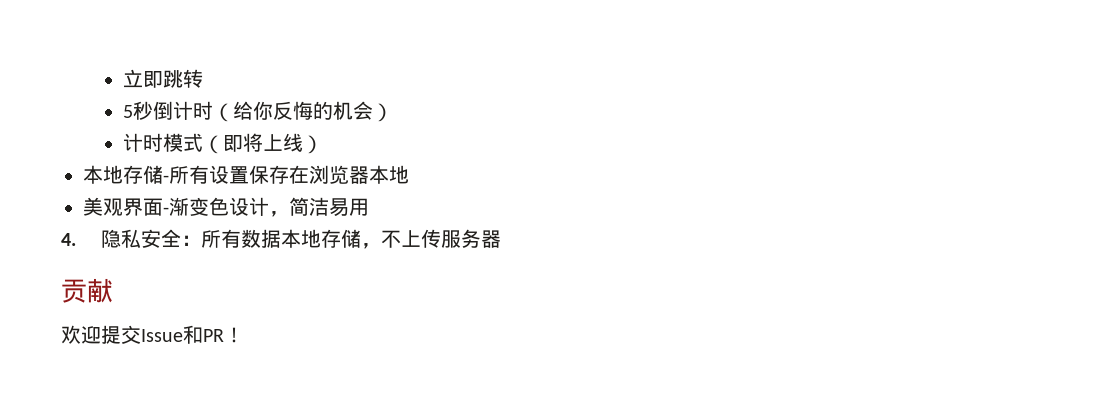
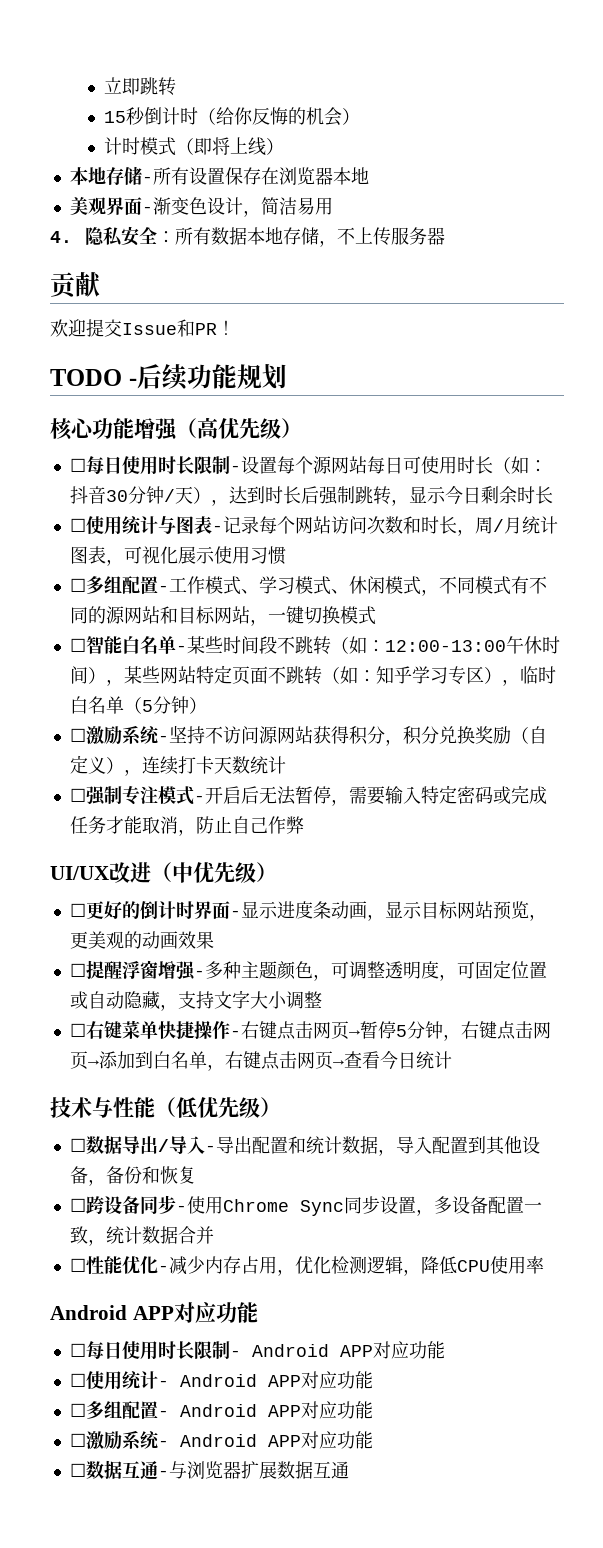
[122,105,133,118] 5 -> [104,111,127,123] 15
(244, 335) none -> [50,364,287,390] [50,417,302,441] [69,456,547,475] [69,486,553,506] [69,516,558,536] [69,546,286,566] [69,576,547,596] [69,606,376,626] [69,636,560,655] [69,665,556,686] [69,696,207,714] [69,725,547,746] [69,755,286,776] [69,785,547,806] [69,816,304,836] [50,862,277,883] [69,901,547,921] [69,931,214,949] [69,960,547,981] [69,990,322,1011] [69,1020,551,1041] [69,1051,452,1071] [50,1097,281,1118] [69,1135,540,1156] [69,1166,196,1186] [69,1195,542,1216] [69,1226,214,1246] [69,1256,544,1276] [50,1302,258,1323] [69,1341,445,1360] [69,1371,373,1390] [69,1401,373,1419] [69,1430,373,1450] [69,1460,349,1480] // TODO -后续功能规划 // 核心功能增强（高优先级） // ☐每日使用时长限制-设置每个源网站每日可使用时长（如：抖音30分钟/天），达到时长后强制跳转，显示今日剩余时长 // ☐使用统计与图表-记录每个网站访问次数和时长，周/月统计图表，可视化展示使用习惯 // ☐多组配置-工作模式、学习模式、休闲模式，不同模式有不同的源网站和目标网站，一键切换模式 // ☐智能白名单-某些时间段不跳转（如：12:00-13:00午休时间），某些网站特定页面不跳转（如：知乎学习专区），临时白名单（5分钟） // ☐激励系统-坚持不访问源网站获得积分，积分兑换奖励（自定义），连续打卡天数统计 // ☐强制专注模式-开启后无法暂停，需要输入特定密码或完成任务才能取消，防止自己作弊 // UI/UX改进（中优先级） // ☐更好的倒计时界面-显示进度条动画，显示目标网站预览，更美观的动画效果 // ☐提醒浮窗增强-多种主题颜色，可调整透明度，可固定位置或自动隐藏，支持文字大小调整 // ☐右键菜单快捷操作-右键点击网页→暂停5分钟，右键点击网页→添加到白名单，右键点击网页→查看今日统计 // 技术与性能（低优先级） // ☐数据导出/导入-导出配置和统计数据，导入配置到其他设备，备份和恢复 // ☐跨设备同步-使用Chrome Sync同步设置，多设备配置一致，统计数据合并 // ☐性能优化-减少内存占用，优化检测逻辑，降低CPU使用率 // Android APP对应功能 // ☐每日使用时长限制- Android APP对应功能 // ☐使用统计- Android APP对应功能 // ☐多组配置- Android APP对应功能 // ☐激励系统- Android APP对应功能 // ☐数据互通-与浏览器扩展数据互通

